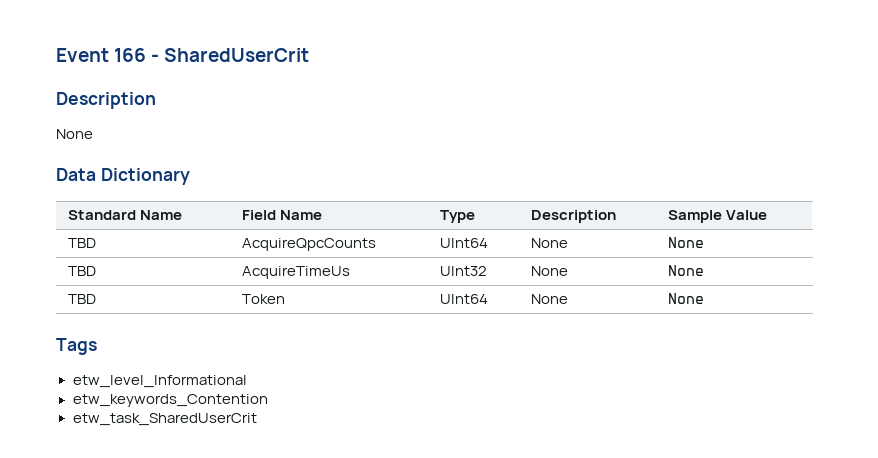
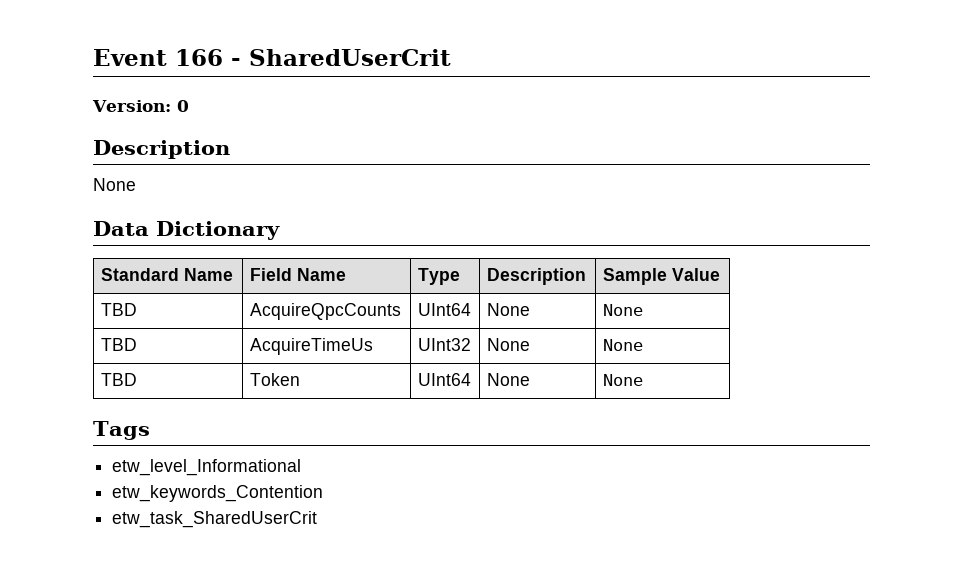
(310, 55) none -> [92,100,189,112] // Version: 0

